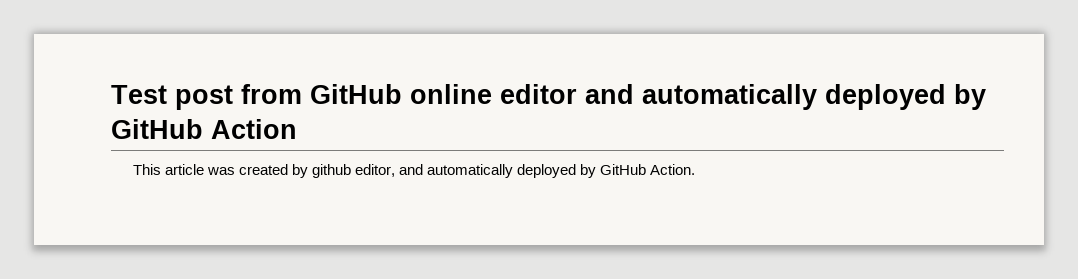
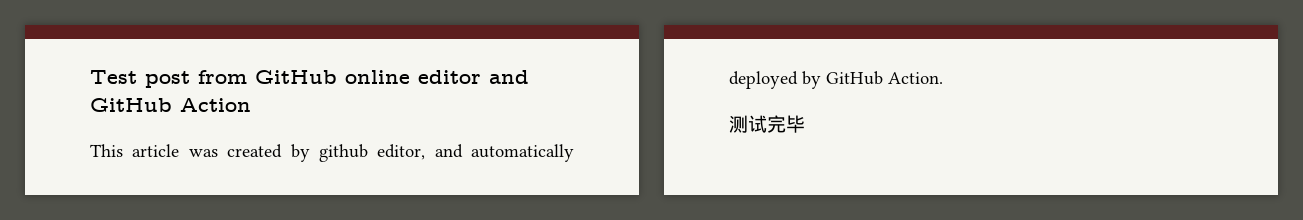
[642,84,986,110] automatically deployed by -> (529, 77) none
(696, 169) none -> [729,115,805,133] // 测试完毕

